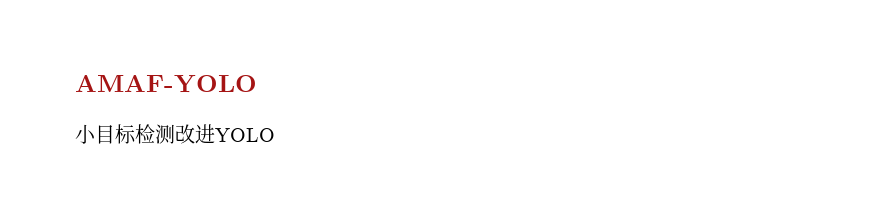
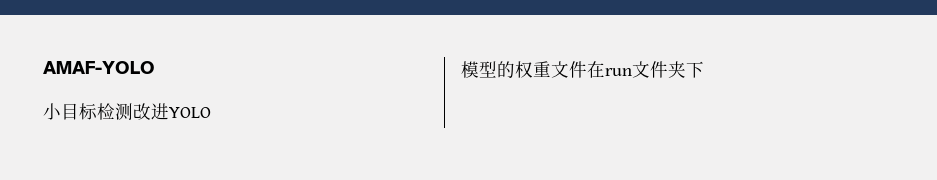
(275, 135) none -> [461,61,704,78] // 模型的权重文件在run文件夹下

